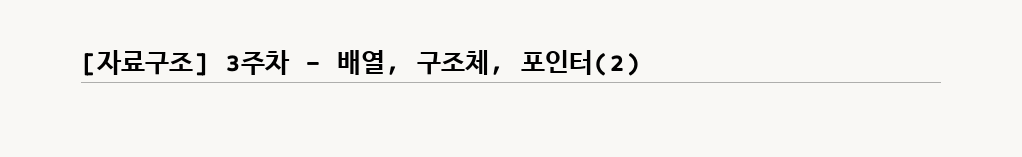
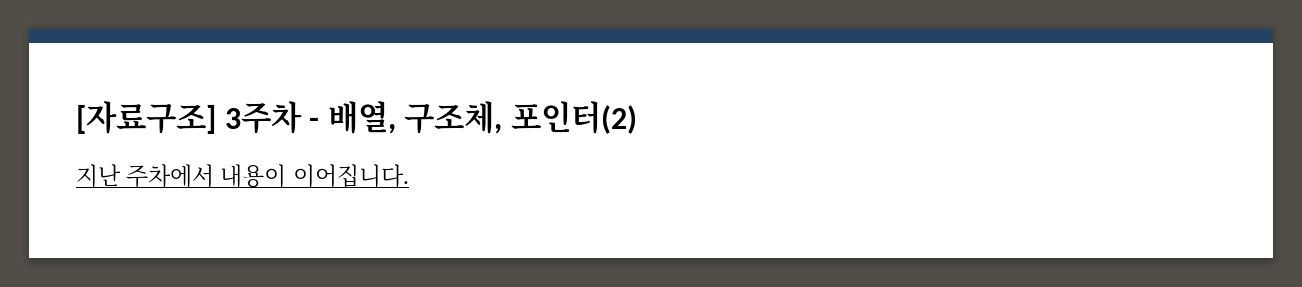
(641, 63) none -> [76,164,409,188] // 지난 주차에서 내용이 이어집니다.

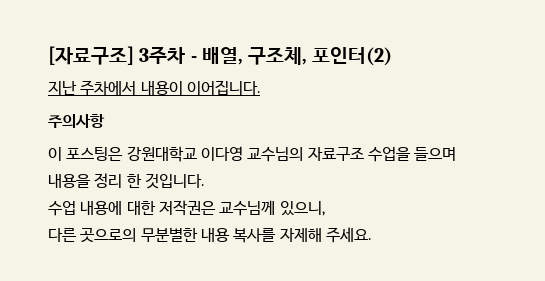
(409, 176) none -> [48,114,105,128] [48,146,457,162] [48,173,204,189] [48,200,325,216] [48,227,371,243] // 주의사항 // 이 포스팅은 강원대학교 이다영 교수님의 자료구조 수업을 들으며 내용을 정리 한 것입니다. // 수업 내용에 대한 저작권은 교수님께 있으니, // 다른 곳으로의 무분별한 내용 복사를 자제해 주세요.

